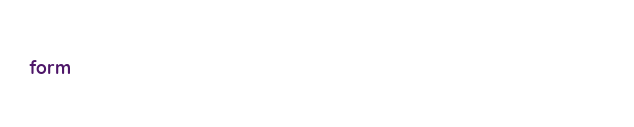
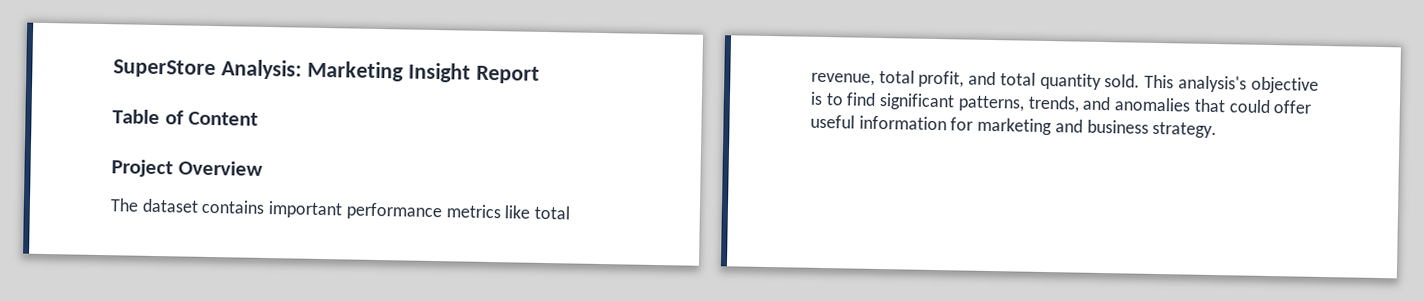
[29,60,71,74] form -> [113,59,540,84] [112,109,259,126] [111,159,263,178] [110,198,571,221] [811,69,1319,94] [810,91,1312,114] [810,114,1218,139] SuperStore Analysis: Marketing Insight Report // Table of Content // Project Overview // The dataset contains important performance metrics like total revenue, total profit, and total quantity sold. This analysis's objective is to find significant patterns, trends, and anomalies that could offer useful information for marketing and business strategy.

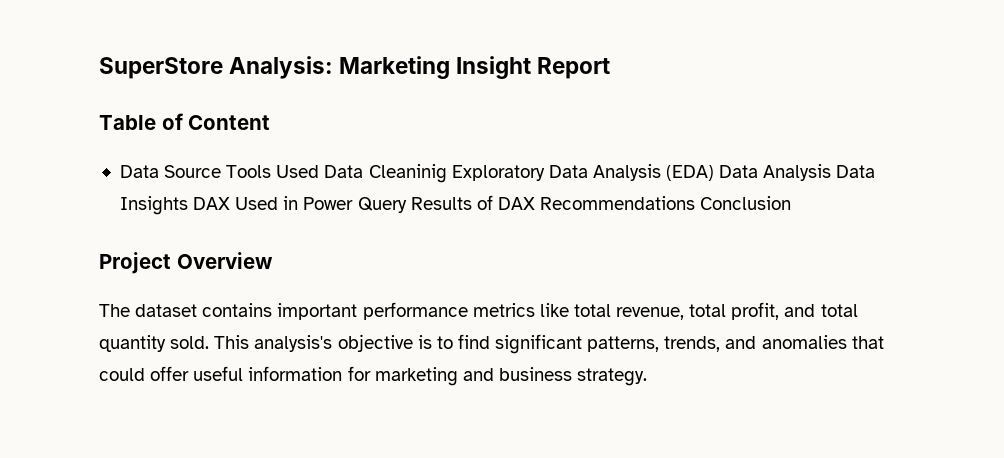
(259, 118) none -> [119,164,876,183] [119,195,792,215] // Data Source Tools Used Data Cleaninig Exploratory Data Analysis (EDA) Data Analysis Data Insights DAX Used in Power Query Results of DAX Recommendations Conclusion

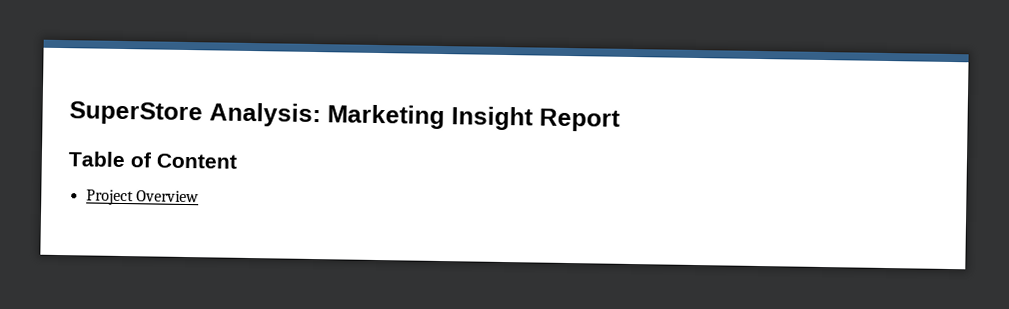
[119,164,876,183] [119,195,792,215] [99,252,273,274] [99,302,858,320] [99,334,884,354] [99,366,648,386] Data Source Tools Used Data Cleaninig Exploratory Data Analysis (EDA) Data Analysis Data Insights DAX Used in Power Query Results of DAX Recommendations Conclusion // Project Overview // The dataset contains important performance metrics like total revenue, total profit, and total quantity sold. This analysis's objective is to find significant patterns, trends, and anomalies that could offer useful information for marketing and business strategy. -> [85,189,199,206] Project Overview

